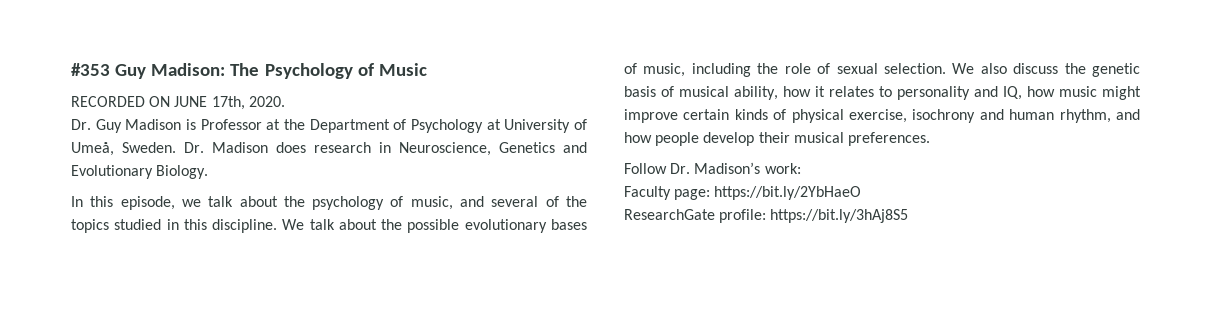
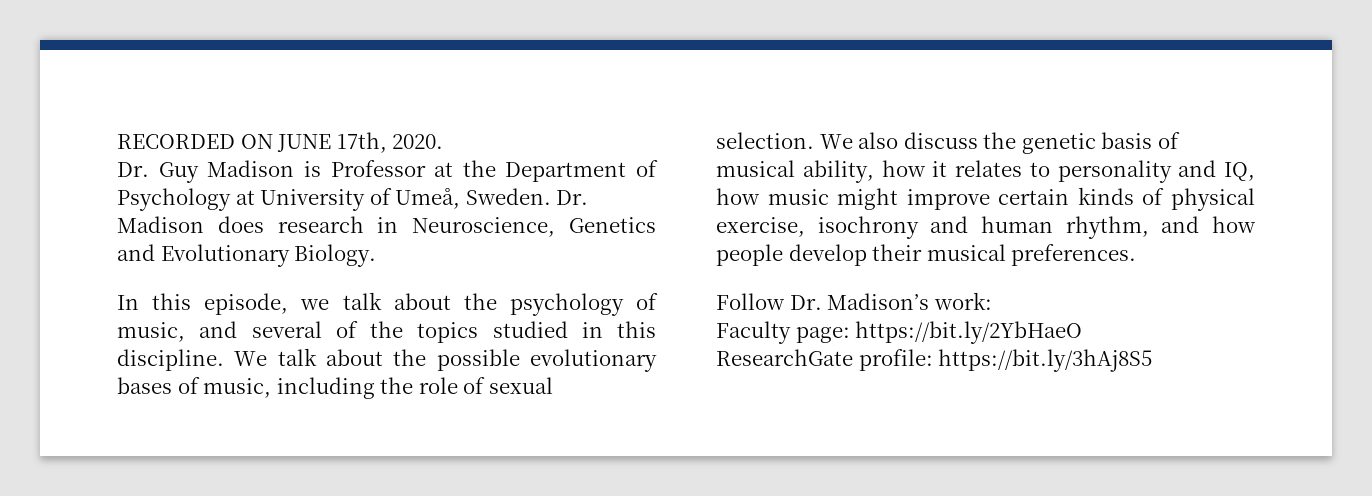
[71,63,427,79] #353 Guy Madison: The Psychology of Music // -> (117, 141) none

